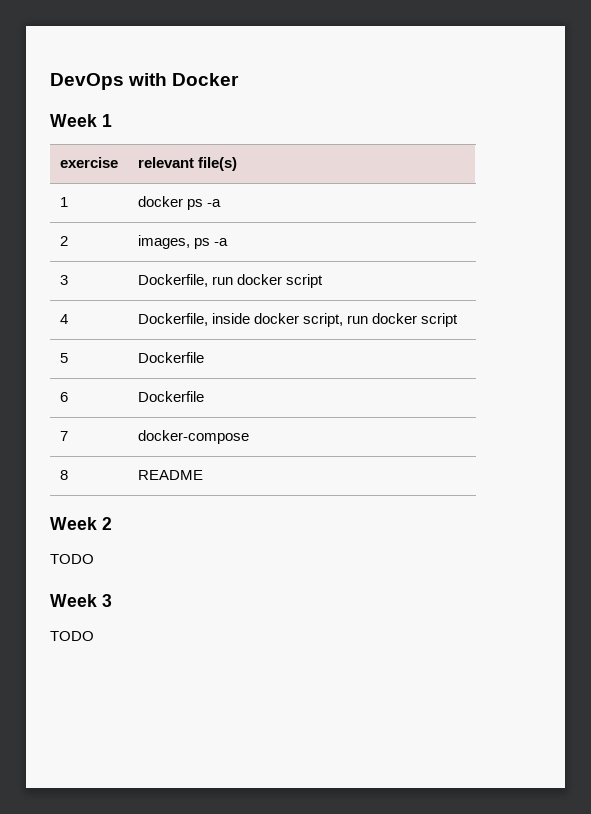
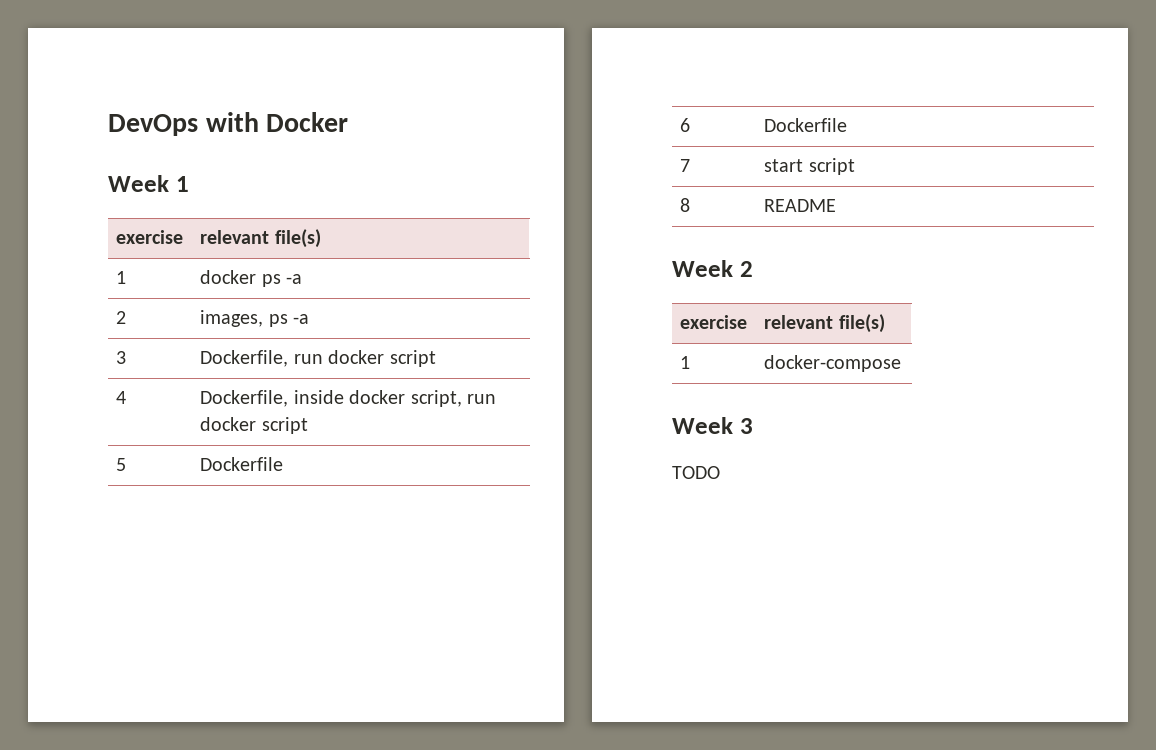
[137,430,249,444] docker-compose -> [764,158,855,175] start script
[50,554,94,564] // TODO -> [680,315,748,329] [764,314,885,333] [680,356,691,369] [764,355,902,372] // exercise | relevant file(s) // 1 | docker-compose

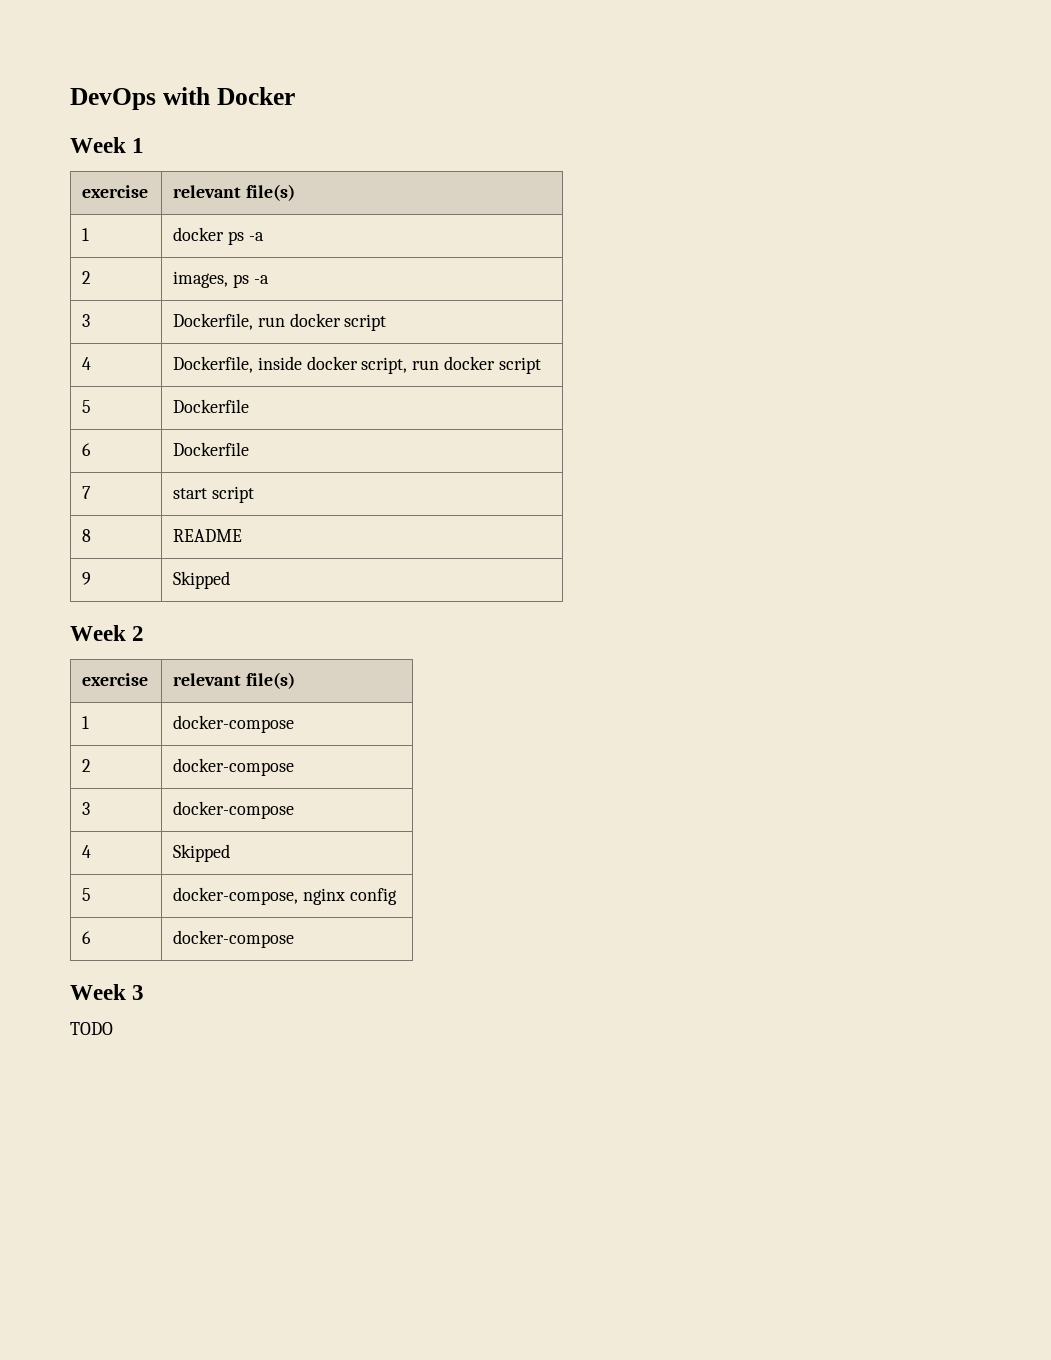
(837, 205) none -> [82,572,92,585] [173,571,231,589] // 9 | Skipped
(902, 363) none -> [82,759,92,772] [173,758,295,776] [82,802,91,815] [173,801,295,819] [82,845,92,858] [173,844,231,862] [82,888,92,901] [173,887,397,905] [82,931,92,944] [173,930,295,948] // 2 | docker-compose // 3 | docker-compose // 4 | Skipped // 5 | docker-compose, nginx config // 6 | docker-compose

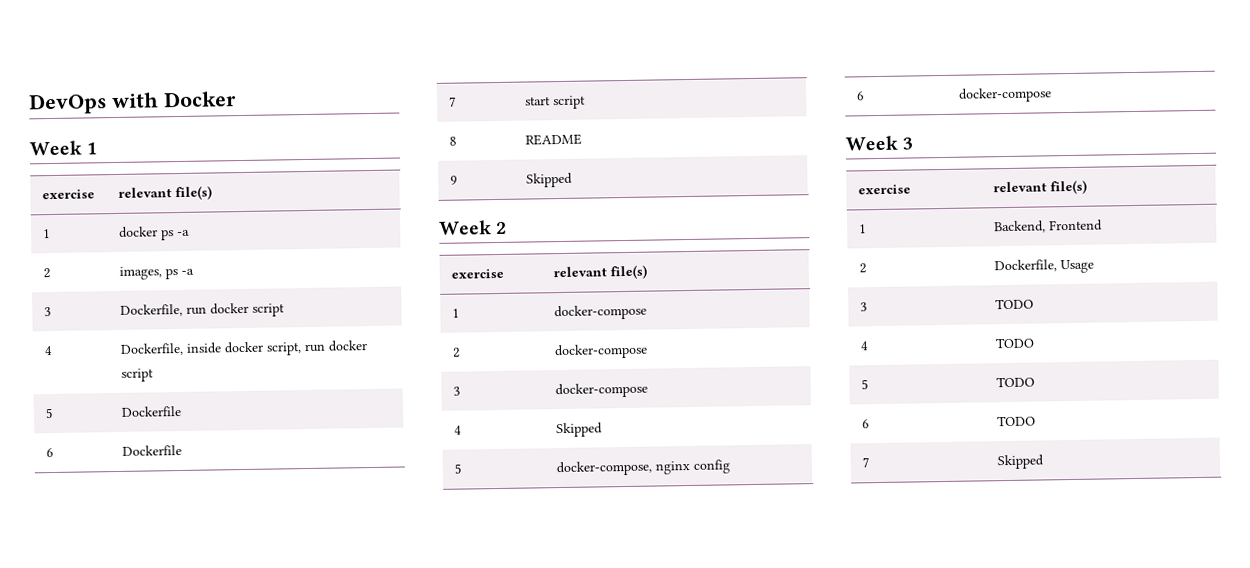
[70,1022,113,1035] // TODO -> [857,184,911,195] [992,179,1087,195] [858,224,867,234] [993,219,1103,234] [858,263,867,274] [993,259,1094,274] [859,302,868,312] [994,298,1034,310] [859,341,869,351] [994,337,1035,349] [860,379,869,390] [995,376,1035,388] [861,419,870,429] [996,415,1036,427] [861,457,870,468] [996,454,1044,470] // exercise | relevant file(s) // 1 | Backend, Frontend // 2 | Dockerfile, Usage // 3 | TODO // 4 | TODO // 5 | TODO // 6 | TODO // 7 | Skipped

